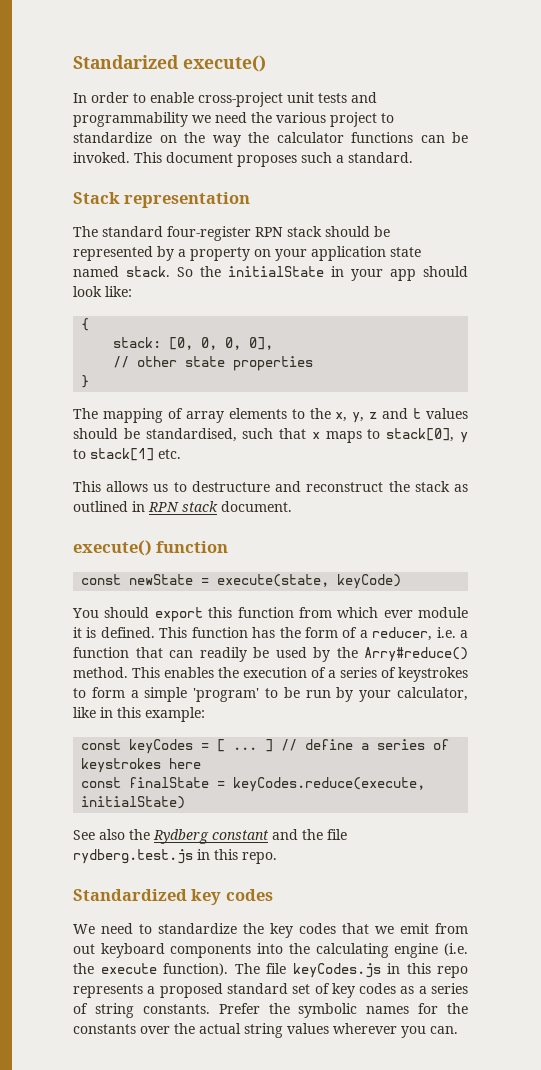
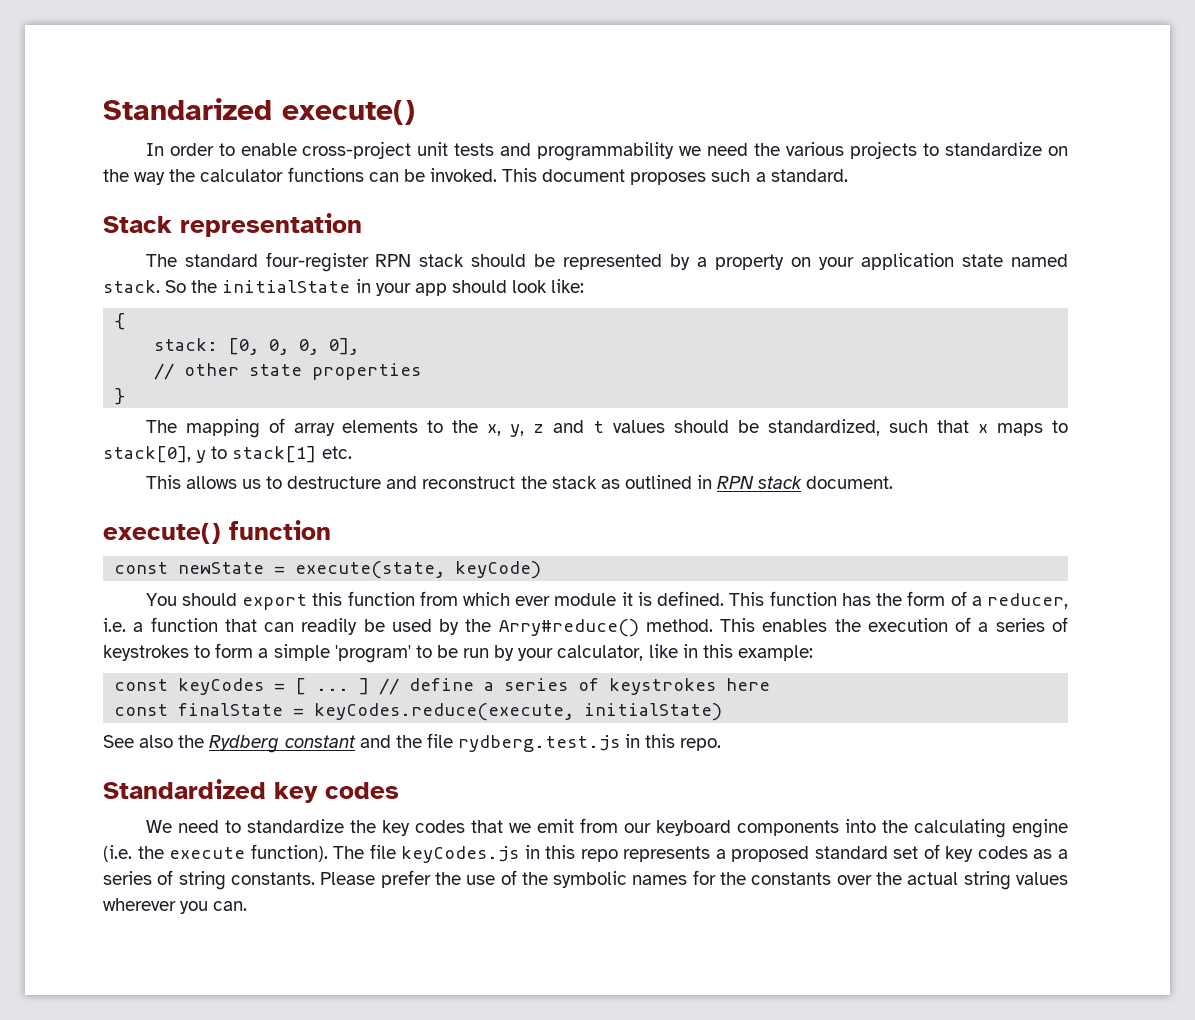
[330,112,377,127] project -> [850,141,918,159] projects
[145,428,237,442] standardised, -> [768,419,881,436] standardized,
[73,944,95,954] out -> [623,823,651,833] our
[218,1003,260,1014] Prefer -> [320,870,517,888] Please prefer the use of

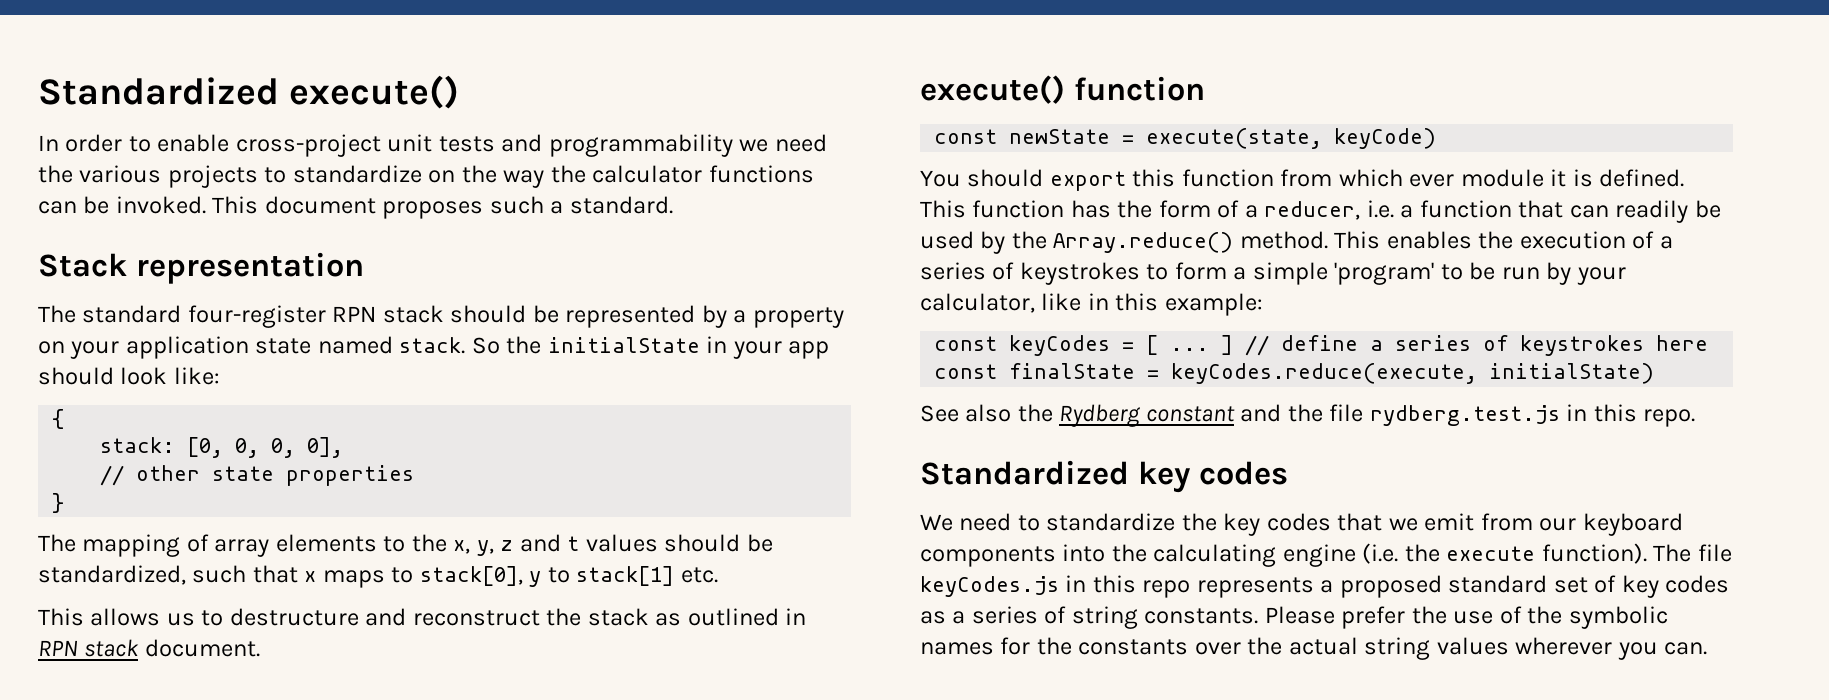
[103,98,272,120] Standarized -> [38,77,279,105] Standardized
[498,619,639,637] Arry#reduce() -> [1053,232,1234,253] Array.reduce()

